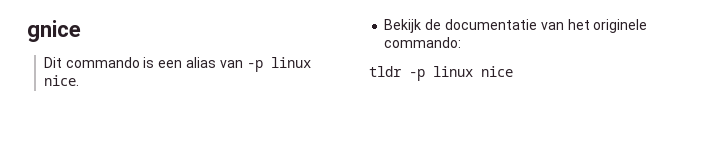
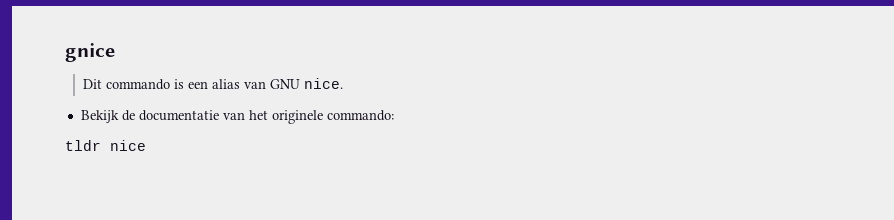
[246,57,311,72] -p linux -> [269,79,300,89] GNU
[409,66,473,81] -p linux -> (101, 145) none

